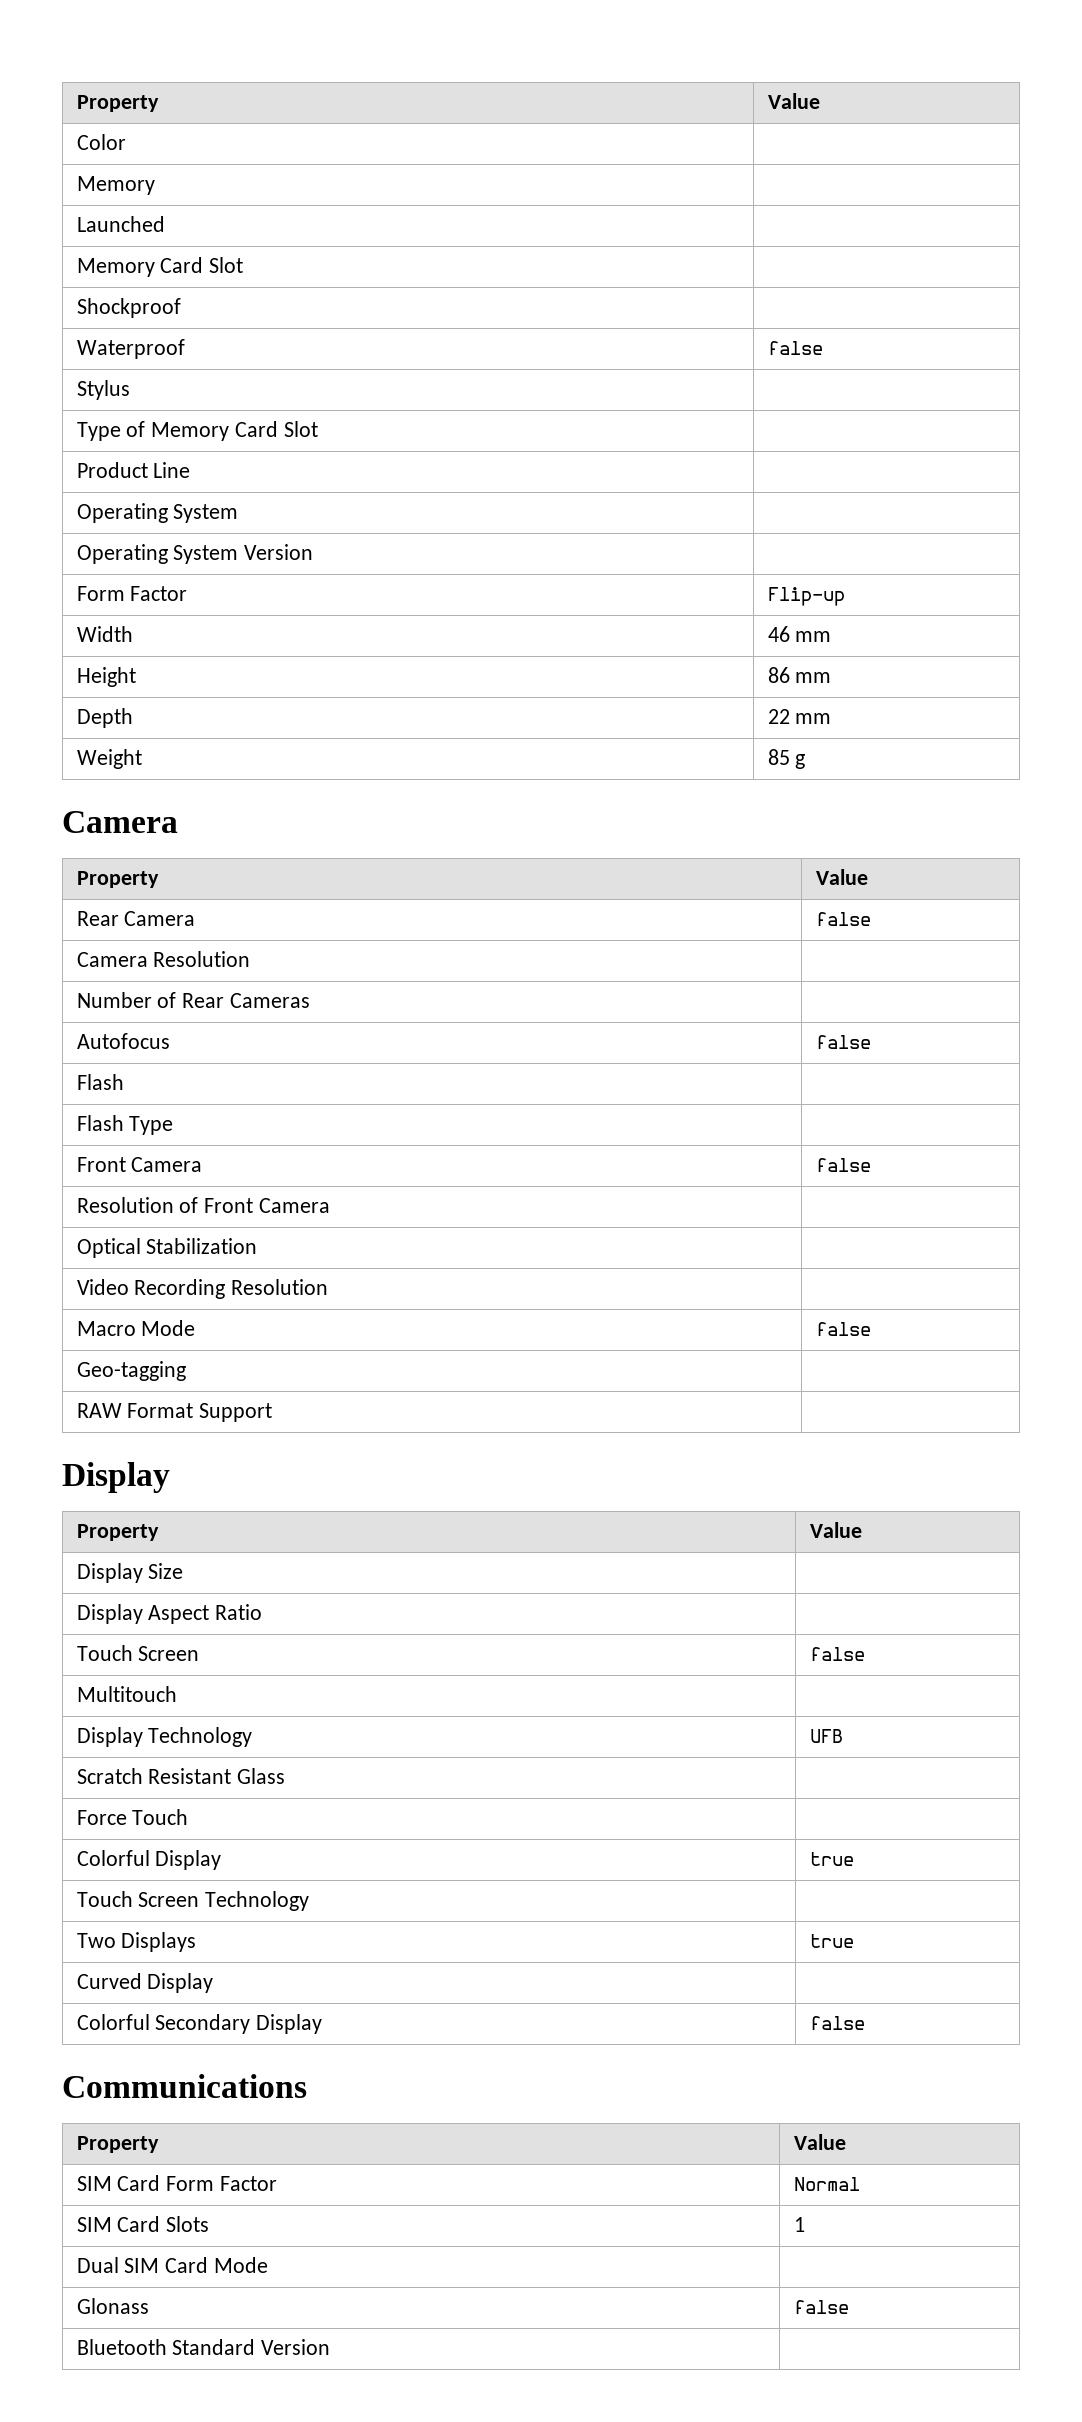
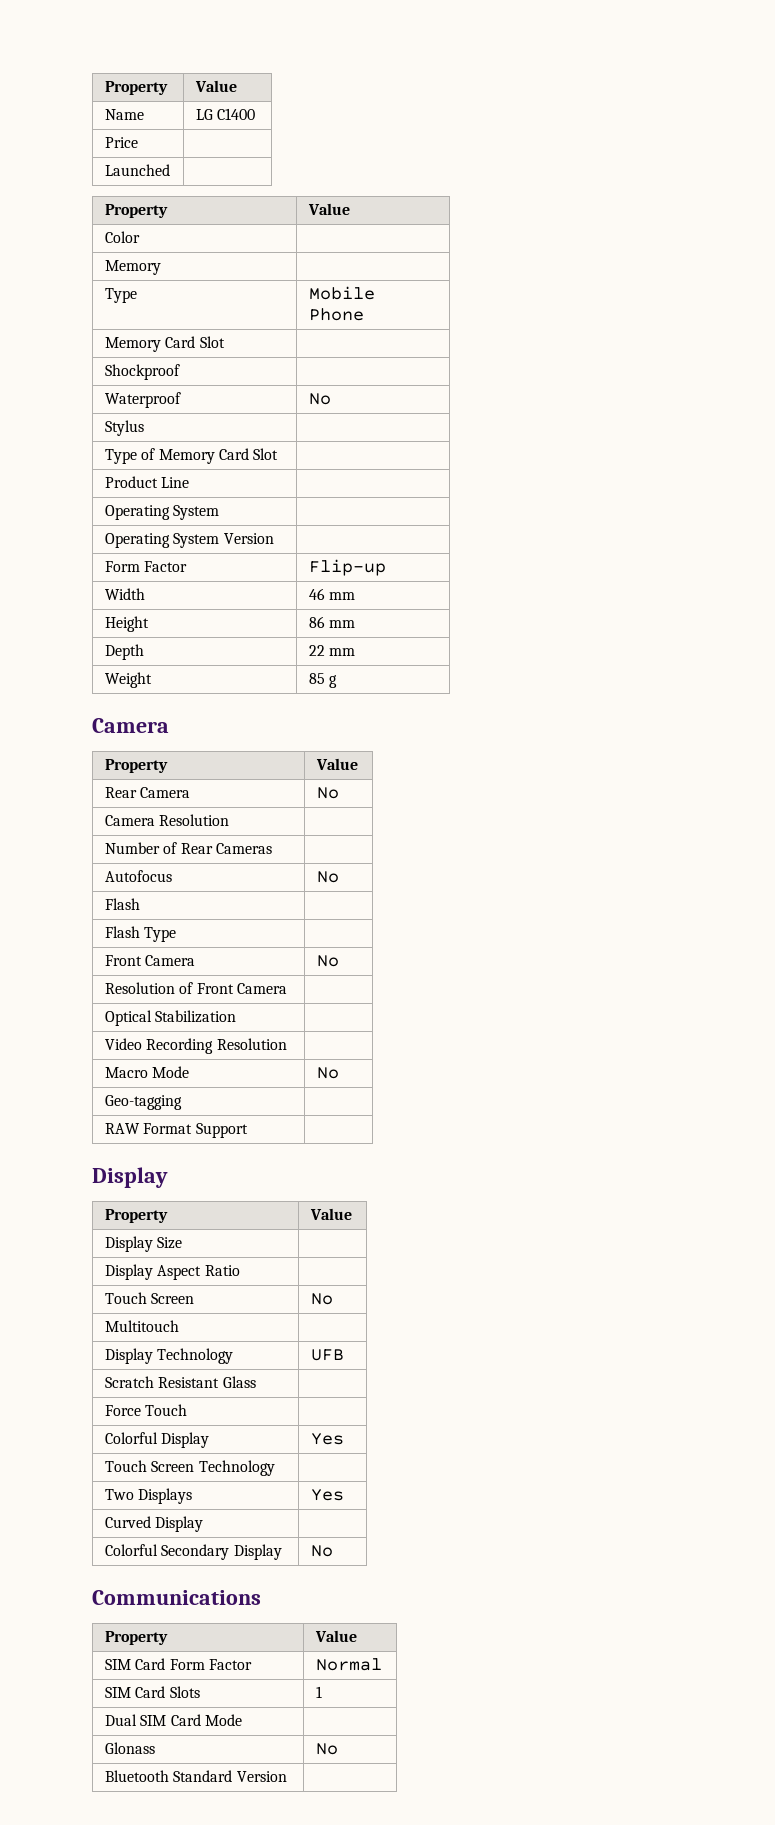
[76,95,159,112] [767,93,820,109] Property | Value -> [104,81,168,95] [194,80,237,92] [104,109,144,120] [195,108,256,120] [104,137,138,148] [104,164,170,176] [104,204,168,218] [307,203,350,215] Property | Value // Name | LG C1400 // Price | // Launched | // Property | Value
[76,216,165,232] Launched | -> [104,288,137,303] [308,286,375,300] [308,308,364,321] Type | Mobile Phone
[767,341,823,355] false -> [308,393,331,405] No
[815,912,871,926] false -> [316,787,339,799] No
[815,1035,871,1049] false -> [316,871,339,883] No
[815,1158,871,1172] false -> [316,955,339,967] No
[815,1322,871,1336] false -> [316,1067,339,1079] No
[809,1647,865,1661] false -> [310,1293,333,1305] No
[809,1852,854,1866] true -> [310,1433,344,1445] Yes
[809,1934,854,1948] true -> [310,1489,344,1501] Yes
[809,2016,865,2030] false -> [310,1545,333,1557] No
[793,2300,849,2314] false -> [315,1743,338,1755] No

